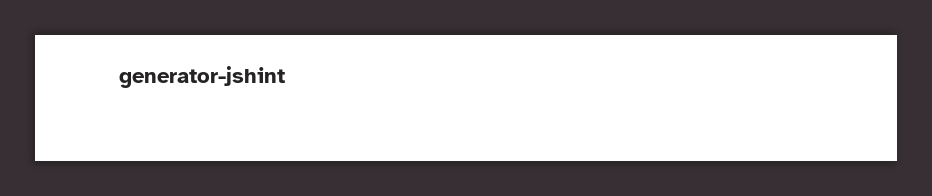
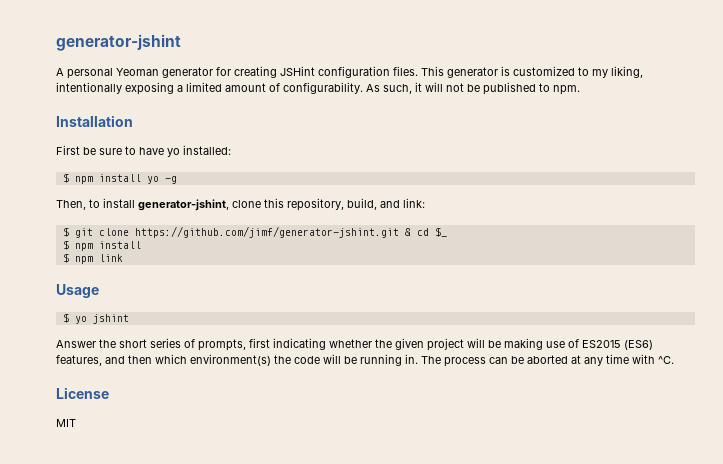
(285, 77) none -> [56,66,643,79] [56,82,580,95] [56,115,133,127] [56,145,231,157] [62,173,177,184] [56,198,425,211] [62,226,447,238] [62,240,141,251] [62,253,123,264] [56,284,99,298] [62,313,129,324] [56,338,653,351] [56,354,674,367] [56,387,109,399] [56,419,76,427] // A personal Yeoman generator for creating JSHint configuration files. This generator is customized to my liking, intentionally exposing a limited amount of configurability. As such, it will not be published to npm. // Installation // First be sure to have yo installed: // $ npm install yo -g // Then, to install generator-jshint, clone this repository, build, and link: // $ git clone https://github.com/jimf/generator-jshint.git & cd $_ // $ npm install // $ npm link // Usage // $ yo jshint // Answer the short series of prompts, first indicating whether the given project will be making use of ES2015 (ES6) features, and then which environment(s) the code will be running in. The process can be aborted at any time with ^C. // License // MIT

